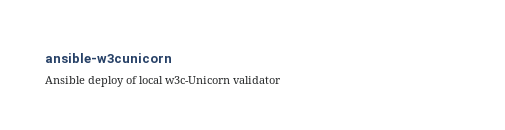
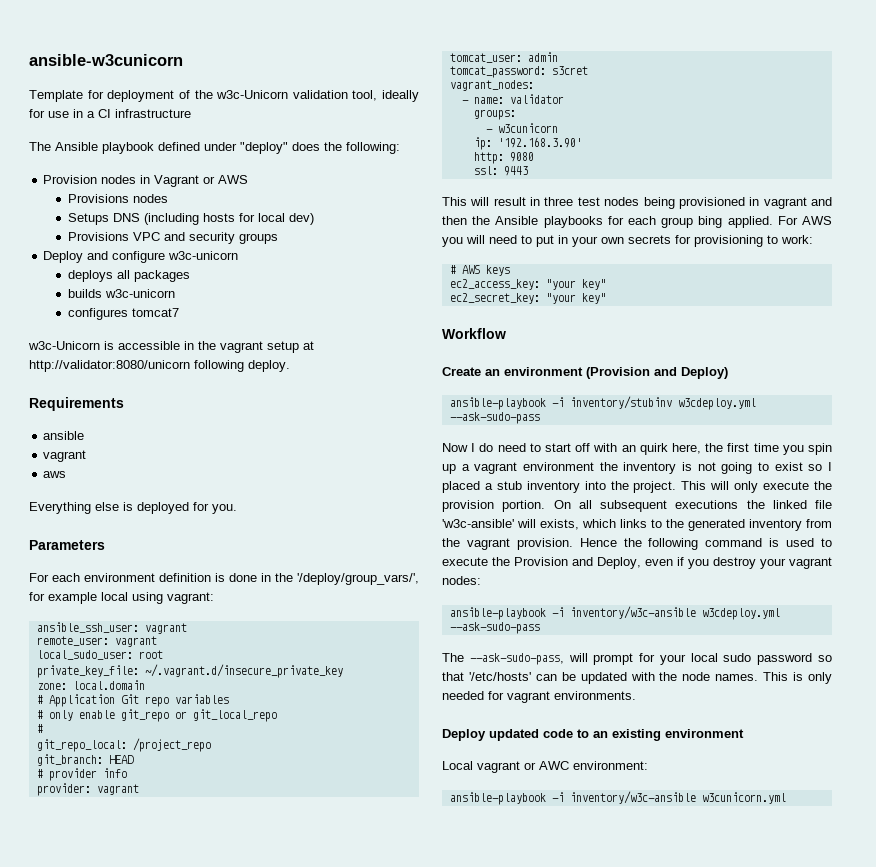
[45,76,281,87] Ansible deploy of local w3c-Unicorn validator -> [29,90,419,102] [29,109,191,118] [29,142,400,154] [43,175,249,187] [67,194,168,203] [67,213,314,225] [67,232,278,244] [43,251,239,263] [67,270,190,282] [67,289,175,298] [67,308,179,320] [28,341,314,353] [29,360,290,372] [29,397,124,411] [43,431,85,440] [43,450,87,462] [43,471,67,478] [29,502,237,514] [29,540,105,550] [29,573,419,585] [29,592,214,604] [36,622,187,634] [36,636,157,647] [36,650,163,660] [36,664,343,678] [36,680,145,690] [36,694,229,707] [36,709,277,722] [36,724,43,733] [36,738,211,752] [36,754,134,766] [36,768,127,781] [36,783,139,796] [449,52,558,63] [449,66,588,78] [449,80,534,91] [461,94,564,104] [473,109,516,120] [485,123,558,133] [473,137,582,150] [473,152,534,164] [473,166,528,176] [442,197,832,209] [442,216,832,228] [442,235,813,247] [449,265,510,276] [449,279,606,290] [449,293,606,304] [442,328,506,339] [442,367,728,379] [449,396,756,410] [449,412,540,424] [442,443,832,455] [442,462,832,474] [442,481,833,493] [442,500,832,512] [442,519,832,531] [442,538,833,550] [442,557,832,569] [442,576,481,585] [449,606,780,620] [449,622,540,634] [442,653,832,665] [442,672,833,684] [442,691,636,703] [442,729,744,741] [442,761,648,773] [449,791,786,805] Template for deployment of the w3c-Unicorn validation tool, ideally for use in a CI infrastructure // The Ansible playbook defined under "deploy" does the following: // Provision nodes in Vagrant or AWS // Provisions nodes // Setups DNS (including hosts for local dev) // Provisions VPC and security groups // Deploy and configure w3c-unicorn // deploys all packages // builds w3c-unicorn // configures tomcat7 // w3c-Unicorn is accessible in the vagrant setup at http://validator:8080/unicorn following deploy. // Requirements // ansible // vagrant // aws // Everything else is deployed for you. // Parameters // For each environment definition is done in the '/deploy/group_vars/', for example local using vagrant: // ansible_ssh_user: vagrant // remote_user: vagrant // local_sudo_user: root // private_key_file: ~/.vagrant.d/insecure_private_key // zone: local.domain // # Application Git repo variables // # only enable git_repo or git_local_repo // # // git_repo_local: /project_repo // git_branch: HEAD // # provider info // provider: vagrant // tomcat_user: admin // tomcat_password: s3cret // vagrant_nodes: // - name: validator // groups: // - w3cunicorn // ip: '192.168.3.90' // http: 9080 // ssl: 9443 // This will result in three test nodes being provisioned in vagrant and then the Ansible playbooks for each group bing applied. For AWS you will need to put in your own secrets for provisioning to work: // # AWS keys // ec2_access_key: "your key" // ec2_secret_key: "your key" // Workflow // Create an environment (Provision and Deploy) // ansible-playbook -i inventory/stubinv w3cdeploy.yml --ask-sudo-pass // Now I do need to start off with an quirk here, the first time you spin up a vagrant environment the inventory is not going to exist so I placed a stub inventory into the project. This will only execute the provision portion. On all subsequent executions the linked file 'w3c-ansible' will exists, which links to the generated inventory from the vagrant provision. Hence the following command is used to execute the Provision and Deploy, even if you destroy your vagrant nodes: // ansible-playbook -i inventory/w3c-ansible w3cdeploy.yml --ask-sudo-pass // The --ask-sudo-pass, will prompt for your local sudo password so that '/etc/hosts' can be updated with the node names. This is only needed for vagrant environments. // Deploy updated code to an existing environment // Local vagrant or AWC environment: // ansible-playbook -i inventory/w3c-ansible w3cunicorn.yml

